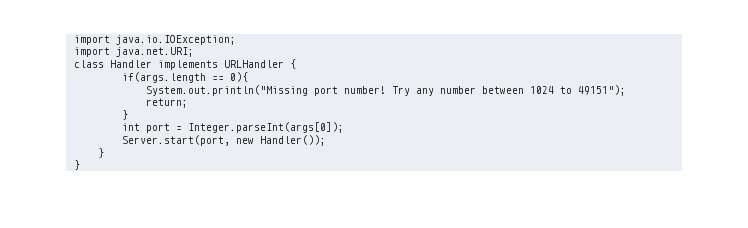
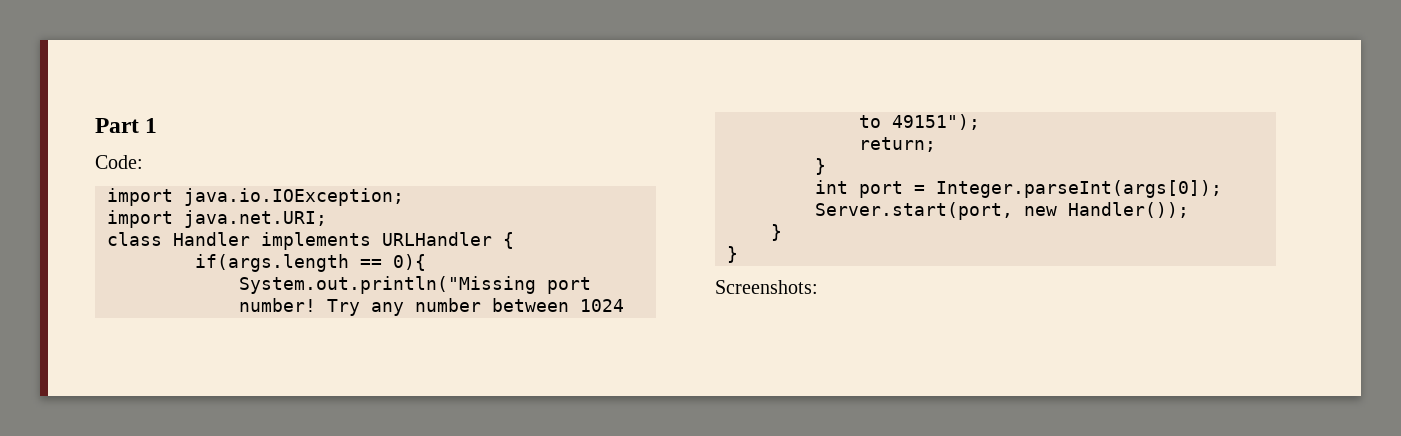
(73, 40) none -> [95,118,158,133] [95,155,143,169] Part 1 // Code: //
(80, 165) none -> [715,280,818,294] // Screenshots:

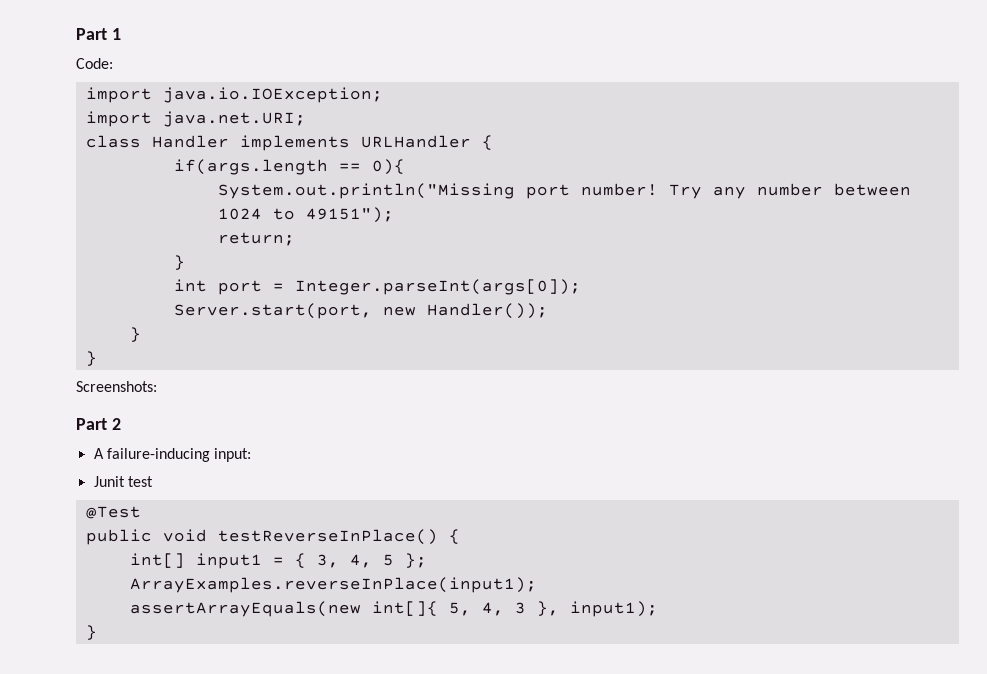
(818, 287) none -> [76,418,121,430] [93,448,252,462] [93,476,153,487] [85,506,141,519] [85,529,460,545] [129,553,427,569] [129,577,537,593] [129,601,658,617] [85,625,97,640] // Part 2 // A failure-inducing input: // Junit test // @Test // public void testReverseInPlace() { // int[] input1 = { 3, 4, 5 }; // ArrayExamples.reverseInPlace(input1); // assertArrayEquals(new int[]{ 5, 4, 3 }, input1); // }

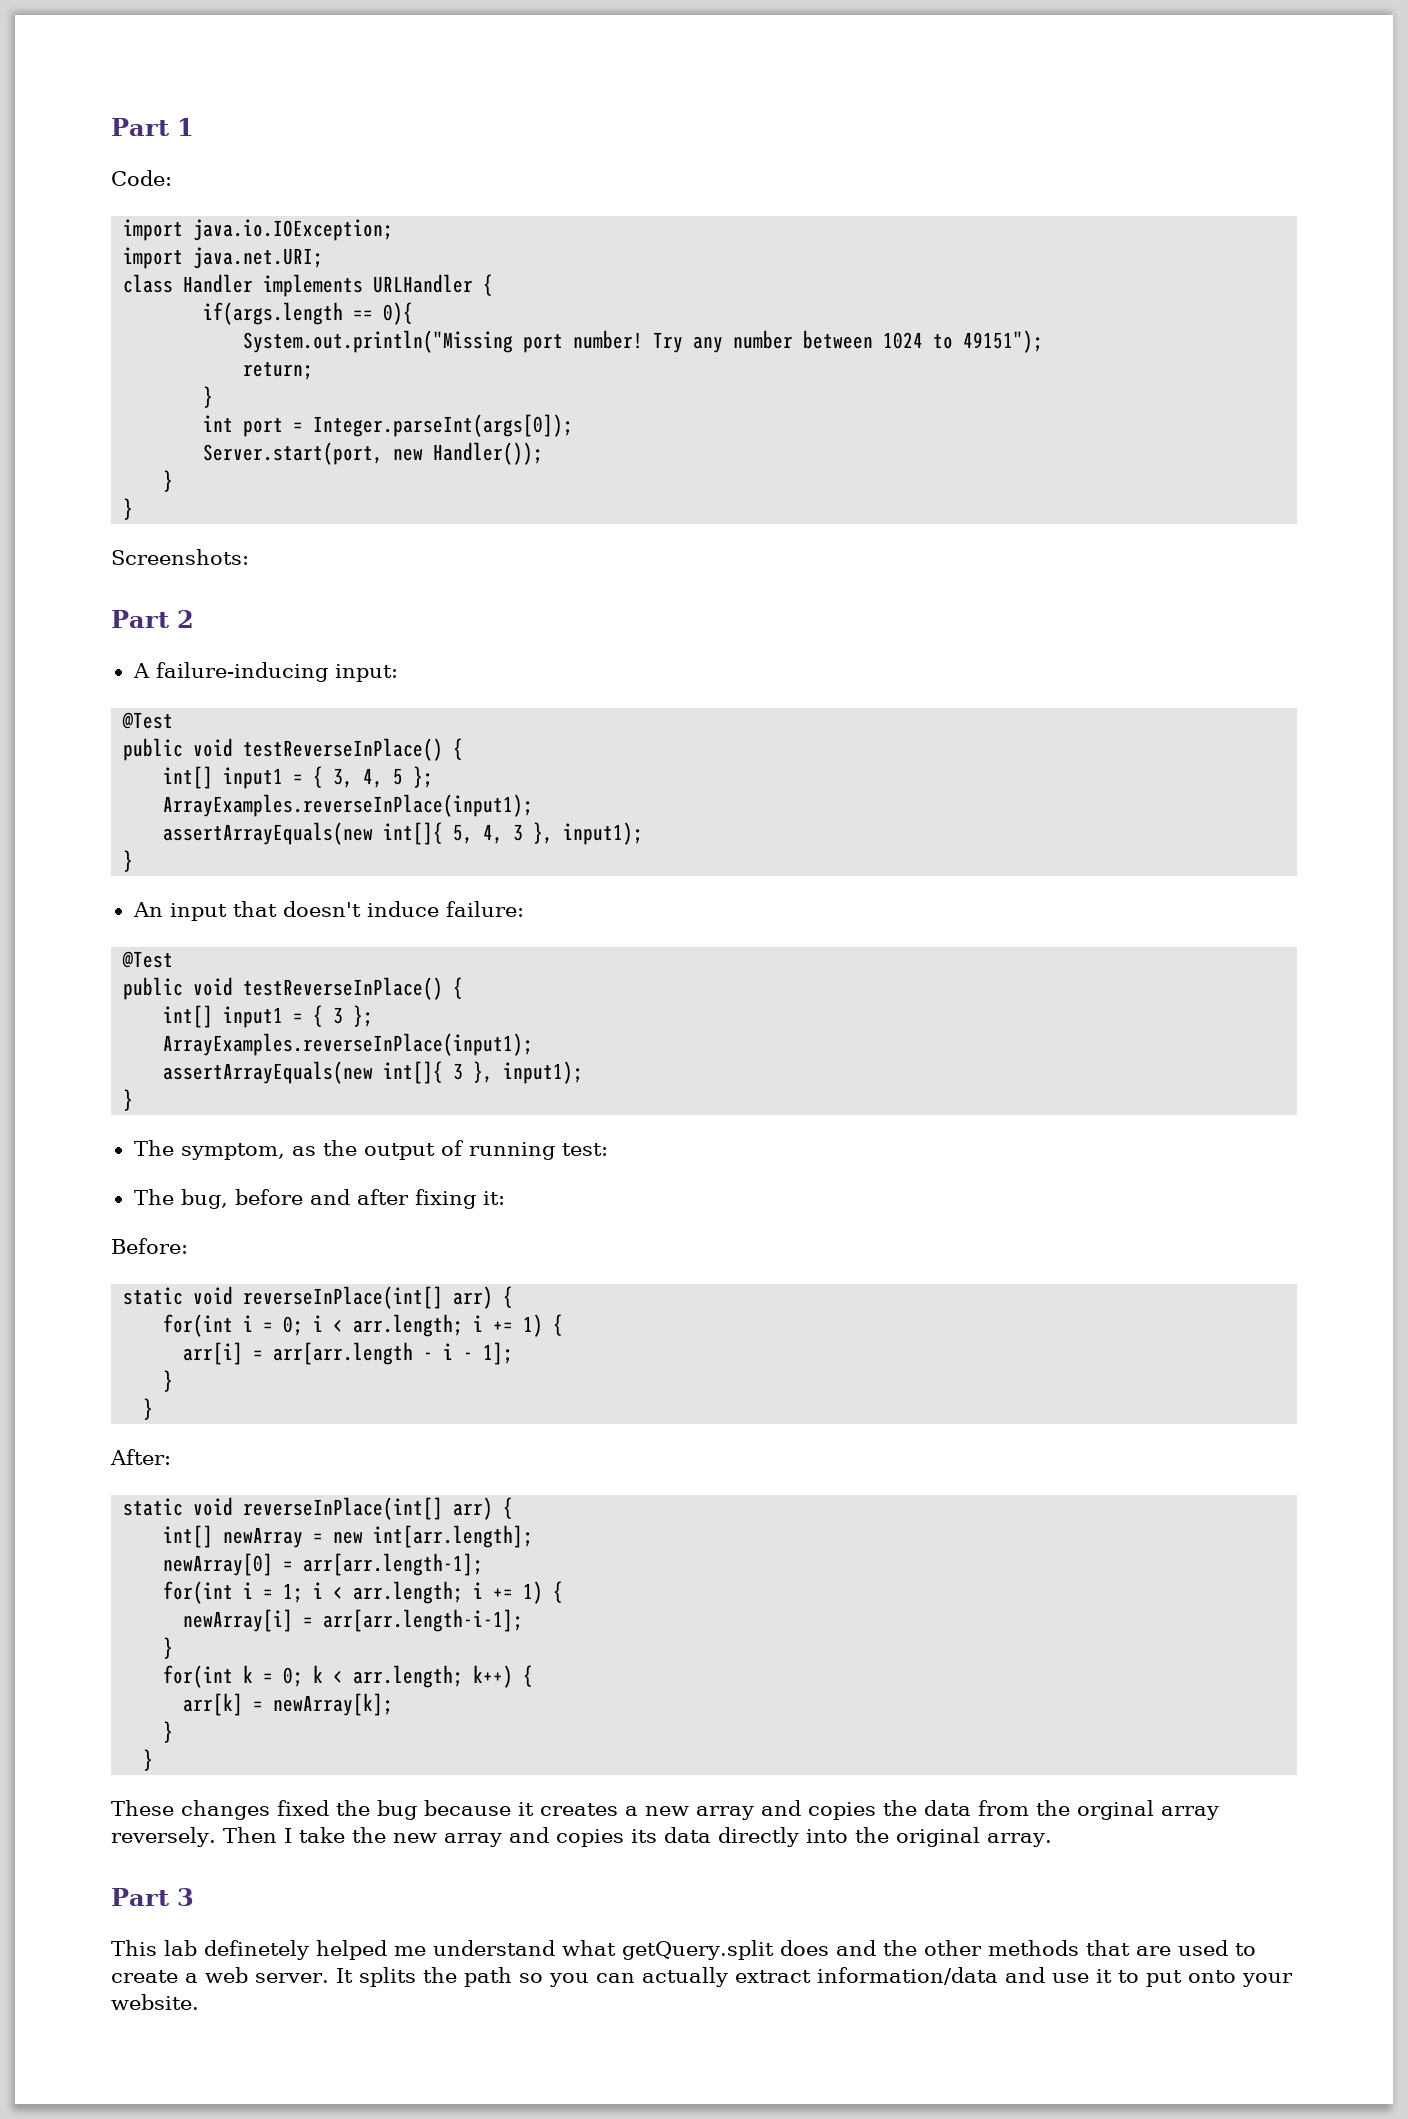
[93,476,153,487] // Junit test -> (398, 673) none
(97, 632) none -> [132,901,524,921] [122,951,174,968] [123,977,464,1000] [163,1005,374,1028] [163,1033,534,1056] [163,1061,584,1084] [123,1089,134,1111] [133,1140,608,1160] [133,1189,505,1209] [111,1238,188,1254] [123,1286,514,1309] [163,1314,564,1337] [183,1342,514,1365] [163,1370,174,1392] [143,1398,154,1420] [110,1449,171,1465] [123,1497,514,1520] [163,1525,534,1548] [163,1553,484,1576] [163,1581,564,1604] [183,1609,524,1632] [163,1637,174,1659] [163,1665,534,1688] [183,1693,394,1716] [163,1721,174,1743] [143,1749,154,1771] [111,1800,1219,1820] [111,1827,1052,1847] [111,1888,194,1906] [111,1940,1256,1960] [111,1967,1293,1987] [111,1994,199,2010] // An input that doesn't induce failure: // @Test // public void testReverseInPlace() { // int[] input1 = { 3 }; // ArrayExamples.reverseInPlace(input1); // assertArrayEquals(new int[]{ 3 }, input1); // } // The symptom, as the output of running test: // The bug, before and after fixing it: // Before: // static void reverseInPlace(int[] arr) { // for(int i = 0; i < arr.length; i += 1) { // arr[i] = arr[arr.length - i - 1]; // } // } // After: // static void reverseInPlace(int[] arr) { // int[] newArray = new int[arr.length]; // newArray[0] = arr[arr.length-1]; // for(int i = 1; i < arr.length; i += 1) { // newArray[i] = arr[arr.length-i-1]; // } // for(int k = 0; k < arr.length; k++) { // arr[k] = newArray[k]; // } // } // These changes fixed the bug because it creates a new array and copies the data from the orginal array reversely. Then I take the new array and copies its data directly into the original array. // Part 3 // This lab definetely helped me understand what getQuery.split does and the other methods that are used to create a web server. It splits the path so you can actually extract information/data and use it to put onto your website.

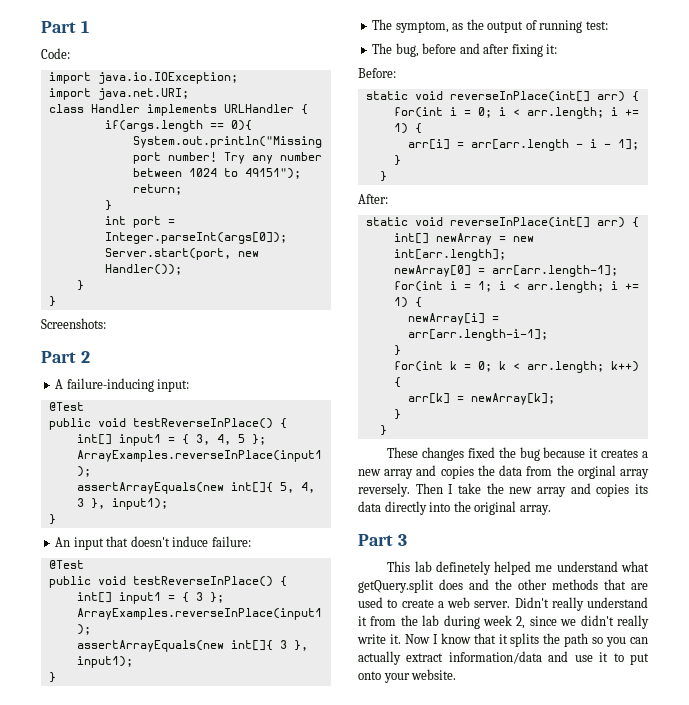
[335,1968,353,1983] It -> [514,597,648,611] [358,615,649,629] [357,633,508,644] Didn't really understand it from the lab during week 2, since we didn't really write it. Now I know that it

